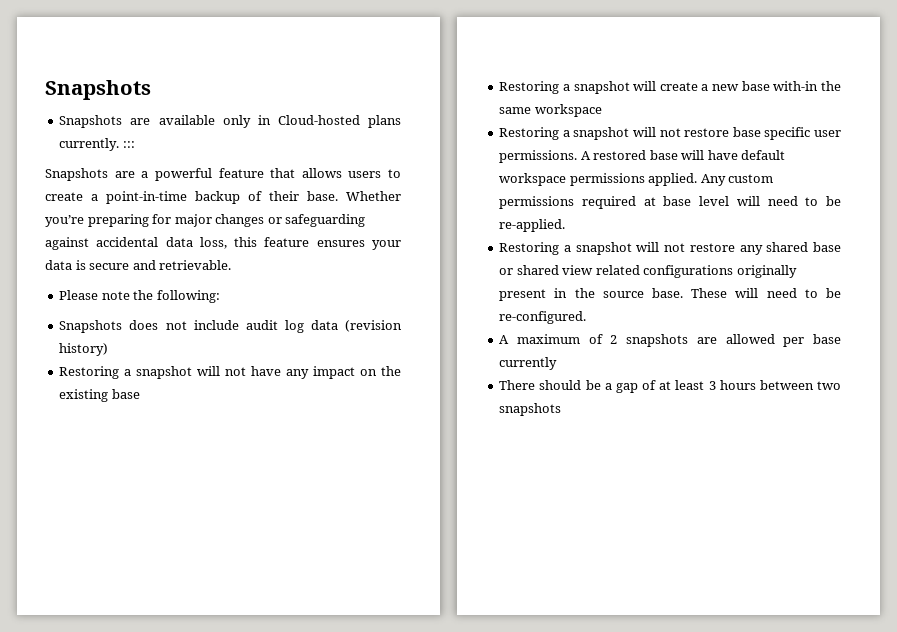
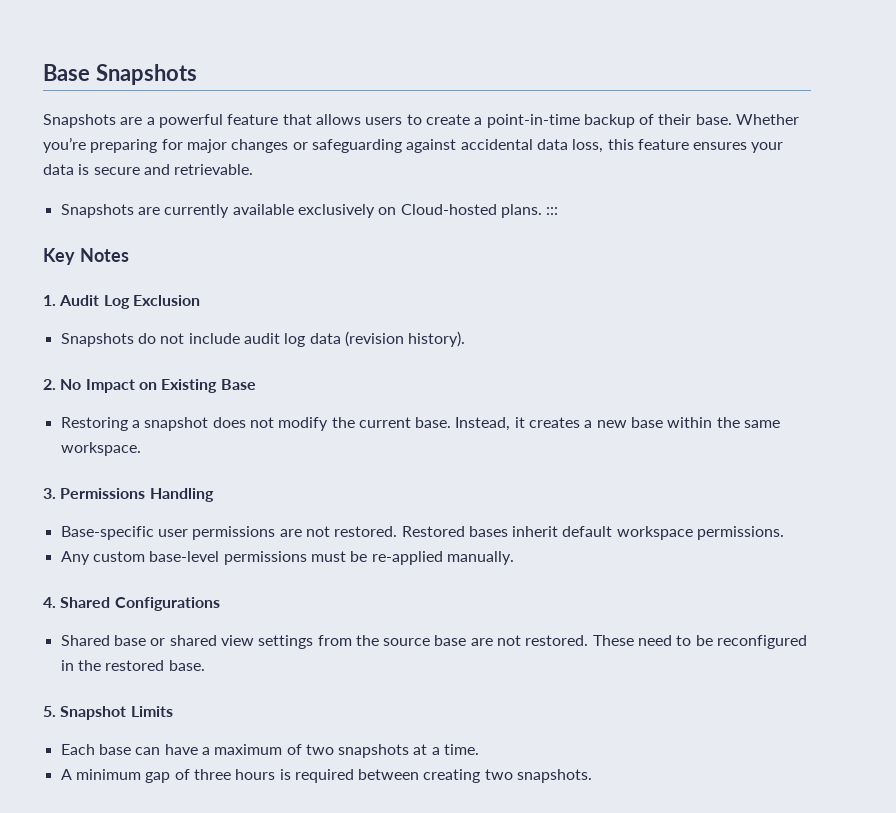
[45,80,151,100] [59,115,401,128] [59,138,135,151] Snapshots // Snapshots are available only in Cloud-hosted plans currently. ::: -> [43,64,197,85] Base Snapshots
[59,290,220,303] [59,320,159,333] Please note the following: // Snapshots does -> [60,204,559,218] [43,248,129,265] [43,295,200,309] [60,333,156,347] Snapshots are currently available exclusively on Cloud-hosted plans. ::: // Key Notes // 1. Audit Log Exclusion // Snapshots do
[59,343,109,356] [59,366,402,379] [59,389,140,402] [499,81,698,94] history) // Restoring a snapshot will not have any impact on the existing base // Restoring a snapshot will create -> [408,331,466,347] [43,379,256,393] [60,417,581,431] history). // 2. No Impact on Existing Base // Restoring a snapshot does not modify the current base. Instead, it creates
[773,81,819,91] with-in -> [667,417,713,428] within
[534,104,602,117] [499,127,841,140] [499,150,786,163] [499,173,774,186] [499,196,841,209] [499,219,566,232] [499,242,841,255] [499,265,797,278] [499,288,841,301] [499,311,587,324] [499,334,841,347] [499,357,558,370] [499,380,841,393] [499,403,562,416] workspace // Restoring a snapshot will not restore base specific user permissions. A restored base will have default workspace permissions applied. Any custom permissions required at base level will need to be re-applied. // Restoring a snapshot will not restore any shared base or shared view related configurations originally present in the source base. These will need to be re-configured. // A maximum of 2 snapshots are allowed per base currently // There should be a gap of at least 3 hours between two snapshots -> [60,442,141,456] [43,488,214,502] [60,526,785,540] [60,551,514,565] [43,597,220,611] [60,635,808,649] [60,660,205,671] [43,706,173,720] [60,744,480,758] [60,769,593,783] workspace. // 3. Permissions Handling // Base-specific user permissions are not restored. Restored bases inherit default workspace permissions. // Any custom base-level permissions must be re-applied manually. // 4. Shared Configurations // Shared base or shared view settings from the source base are not restored. These need to be reconfigured in the restored base. // 5. Snapshot Limits // Each base can have a maximum of two snapshots at a time. // A minimum gap of three hours is required between creating two snapshots.

